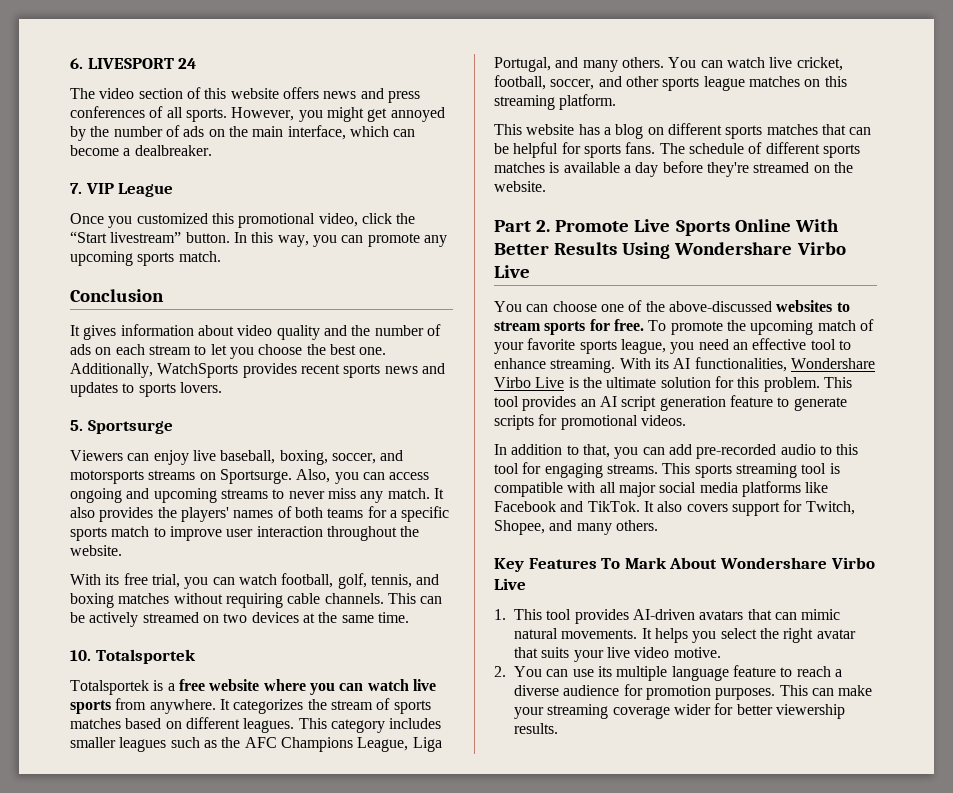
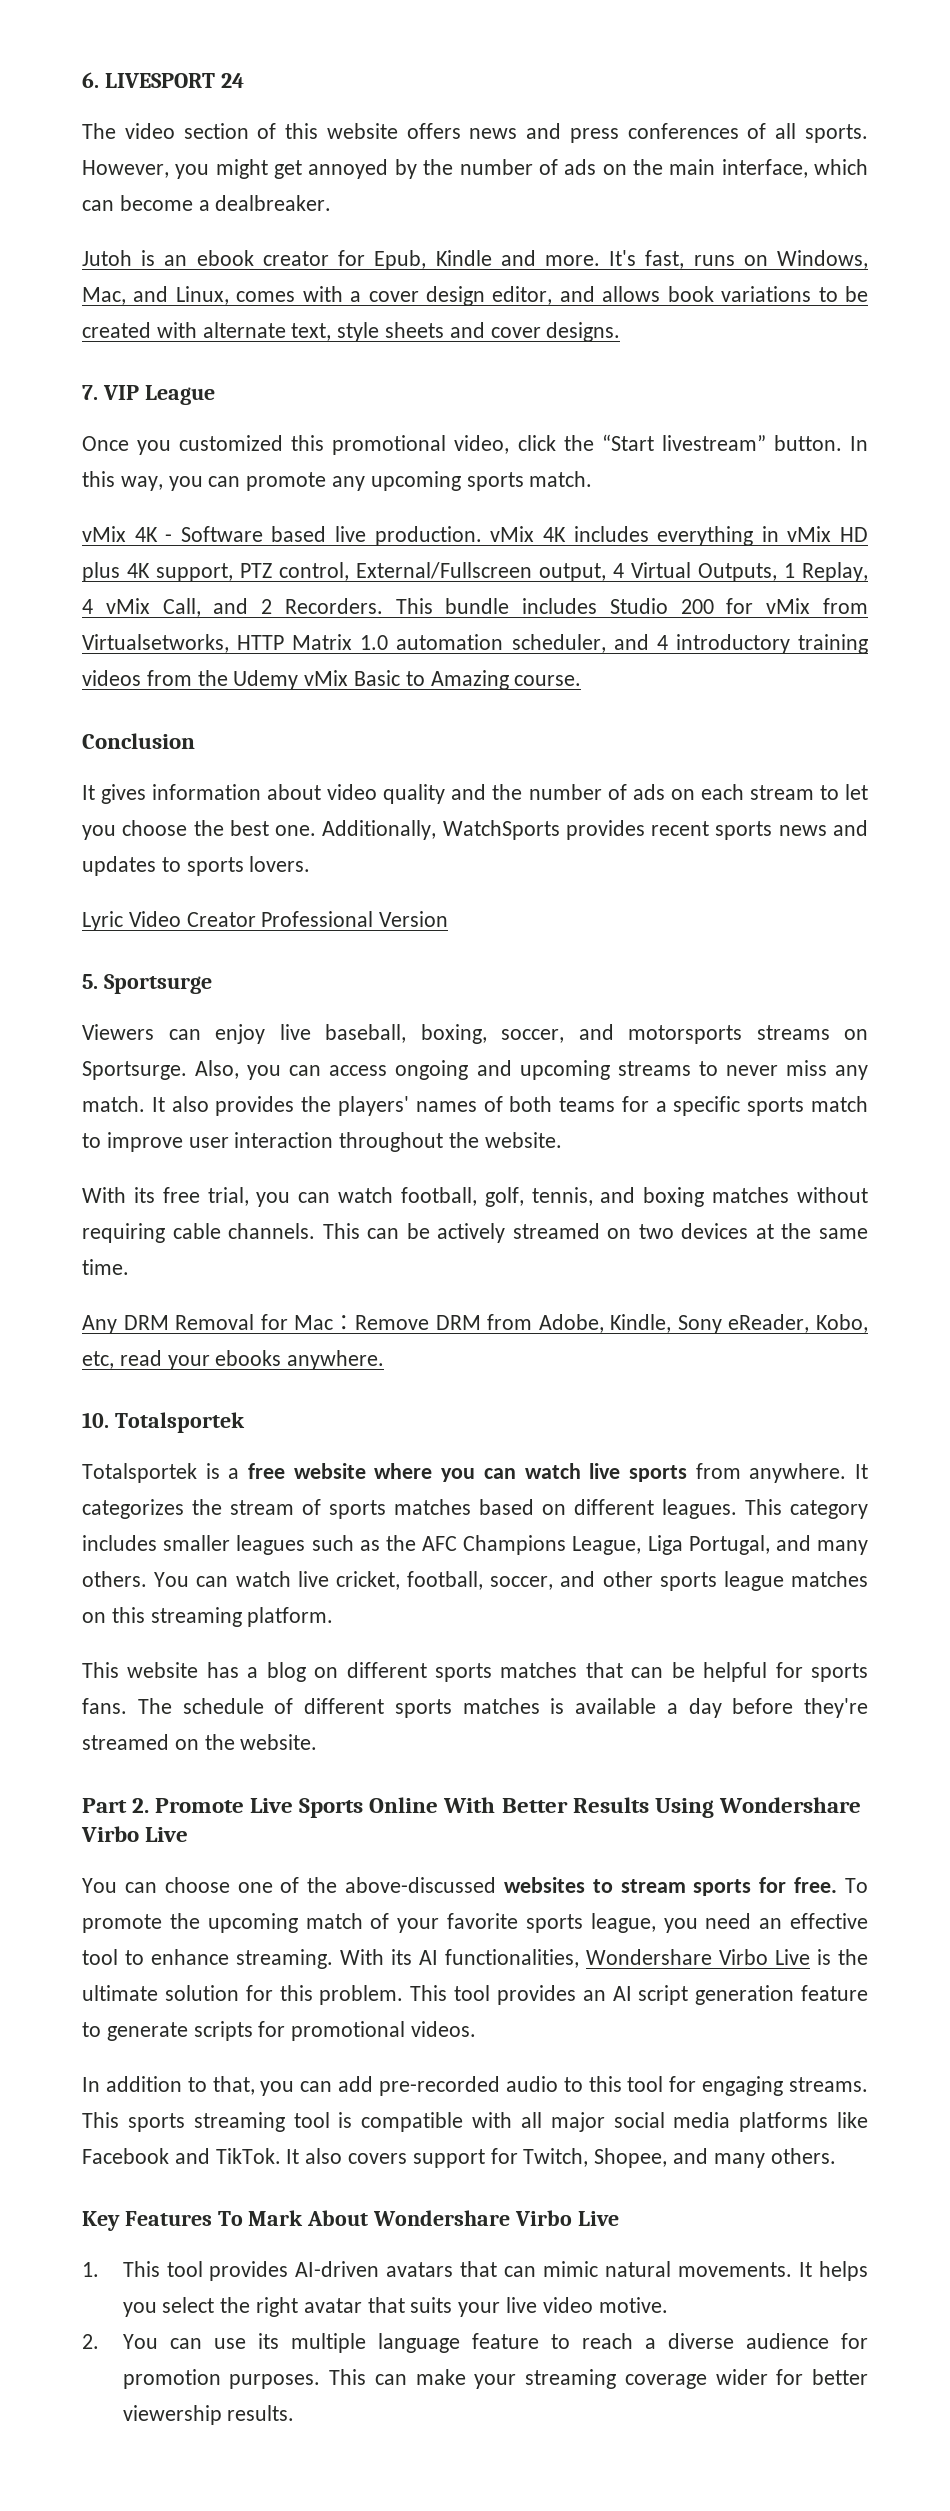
(212, 150) none -> [82,250,868,270] [82,286,869,306] [82,322,621,342] // Jutoh is an ebook creator for Epub, Kindle and more. It's fast, runs on Windows, Mac, and Linux, comes with a cover design editor, and allows book variations to be created with alternate text, style sheets and cover designs.
(221, 256) none -> [82,526,869,546] [82,562,868,582] [82,598,868,617] [82,634,868,654] [82,670,582,690] // vMix 4K - Software based live production. vMix 4K includes everything in vMix HD plus 4K support, PTZ control, External/Fullscreen output, 4 Virtual Outputs, 1 Replay, 4 vMix Call, and 2 Recorders. This bundle includes Studio 200 for vMix from Virtualsetworks, HTTP Matrix 1.0 automation scheduler, and 4 introductory training videos from the Udemy vMix Basic to Amazing course.
(222, 387) none -> [82,911,449,931] // Lyric Video Creator Professional Version
(409, 617) none -> [82,1314,868,1334] [82,1350,385,1370] // Any DRM Removal for Mac：Remove DRM from Adobe, Kindle, Sony eReader, Kobo, etc, read your ebooks anywhere.

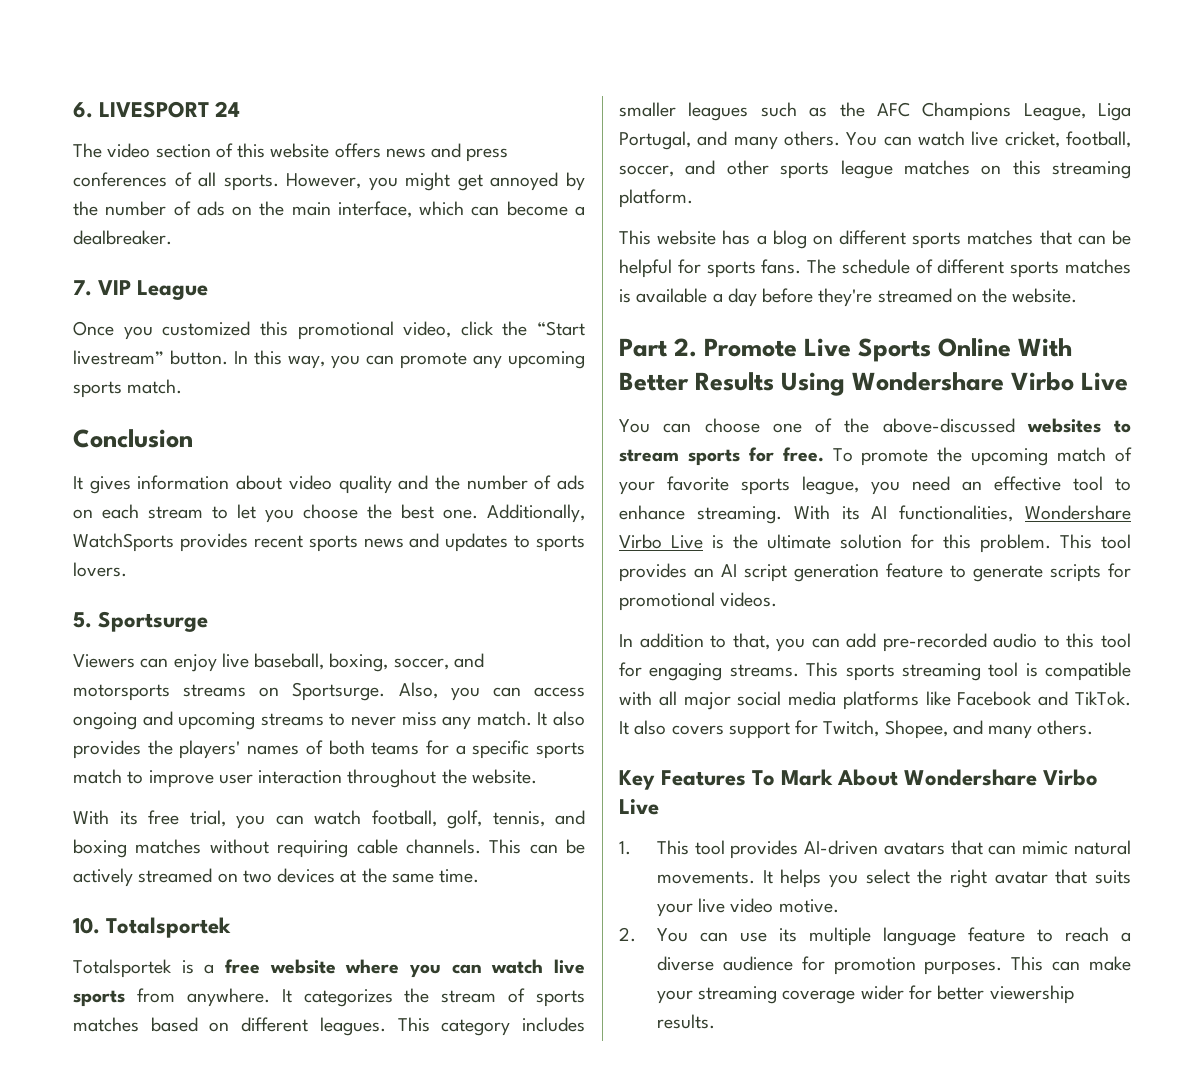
[82,250,868,270] [82,286,869,306] [82,322,621,342] // Jutoh is an ebook creator for Epub, Kindle and more. It's fast, runs on Windows, Mac, and Linux, comes with a cover design editor, and allows book variations to be created with alternate text, style sheets and cover designs. -> (172, 237) none
[82,526,869,546] [82,562,868,582] [82,598,868,617] [82,634,868,654] [82,670,582,690] // vMix 4K - Software based live production. vMix 4K includes everything in vMix HD plus 4K support, PTZ control, External/Fullscreen output, 4 Virtual Outputs, 1 Replay, 4 vMix Call, and 2 Recorders. This bundle includes Studio 200 for vMix from Virtualsetworks, HTTP Matrix 1.0 automation scheduler, and 4 introductory training videos from the Udemy vMix Basic to Amazing course. -> (183, 386) none
[82,911,449,931] // Lyric Video Creator Professional Version -> (127, 569) none
[82,1314,868,1334] [82,1350,385,1370] // Any DRM Removal for Mac：Remove DRM from Adobe, Kindle, Sony eReader, Kobo, etc, read your ebooks anywhere. -> (480, 876) none

